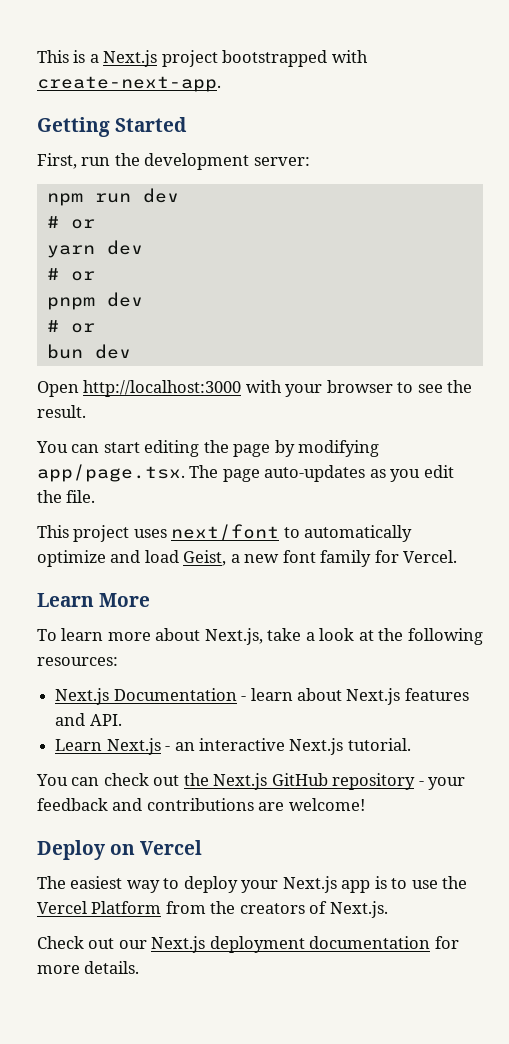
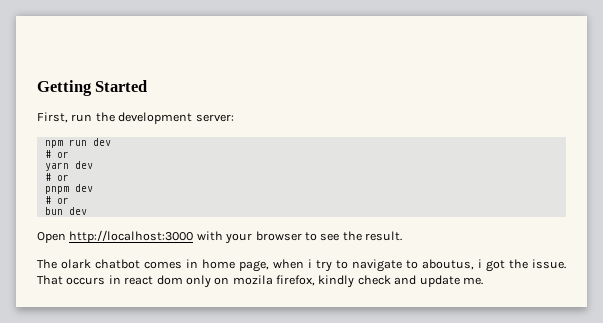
[37,50,368,67] [37,76,221,92] This is a Next.js project bootstrapped with create-next-app. // -> (37, 88) none
[36,440,380,457] [37,464,454,482] [37,490,96,503] [37,524,413,542] [37,550,458,567] [37,593,151,607] [37,628,483,645] [37,657,118,666] [55,688,469,705] [55,713,122,726] [55,738,411,755] [36,773,466,790] [37,798,365,811] [37,840,203,860] [37,876,468,893] [37,901,388,918] [37,936,459,953] [37,961,140,974] You can start editing the page by modifying app/page.tsx. The page auto-updates as you edit the file. // This project uses next/font to automatically optimize and load Geist, a new font family for Vercel. // Learn More // To learn more about Next.js, take a look at the following resources: // Next.js Documentation - learn about Next.js features and API. // Learn Next.js - an interactive Next.js tutorial. // You can check out the Next.js GitHub repository - your feedback and contributions are welcome! // Deploy on Vercel // The easiest way to deploy your Next.js app is to use the Vercel Platform from the creators of Next.js. // Check out our Next.js deployment documentation for more details. -> [37,259,566,272] [37,275,483,288] The olark chatbot comes in home page, when i try to navigate to aboutus, i got the issue. That occurs in react dom only on mozila firefox, kindly check and update me.

